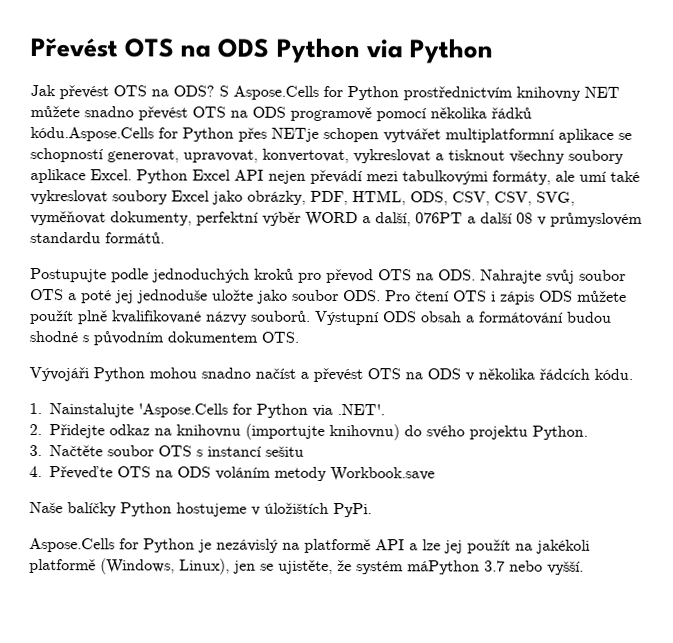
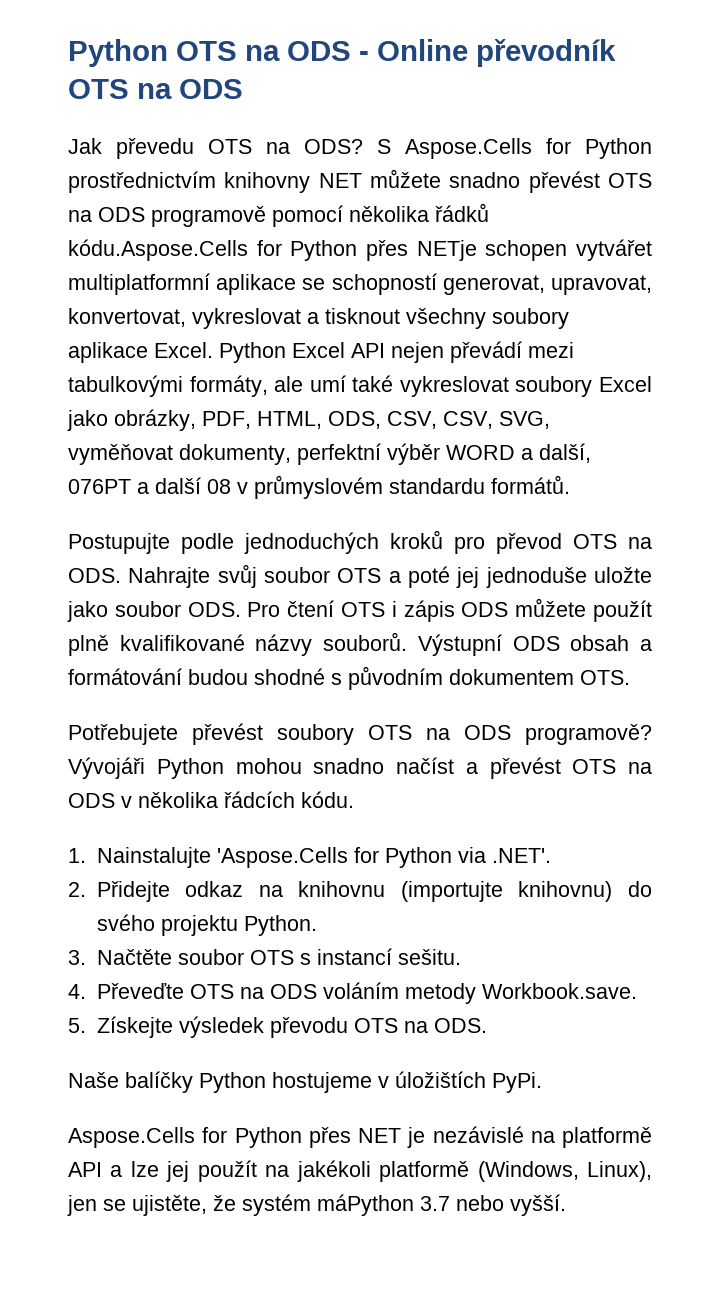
[30,37,493,64] Převést OTS na ODS Python via Python -> [68,39,616,67] [68,79,243,99] Python OTS na ODS - Online převodník OTS na ODS
[59,85,109,100] převést -> [116,138,194,159] převedu
(299, 337) none -> [68,723,652,745] Potřebujete převést soubory OTS na ODS programově?
[265,445,304,457] sešitu -> [397,949,461,965] sešitu.
[330,466,435,482] Workbook.save -> [481,983,637,999] [68,1016,487,1038] Workbook.save. // 5. Získejte výsledek převodu OTS na ODS.
[198,538,279,553] je nezávislý -> [308,1126,524,1148] přes NET je nezávislé

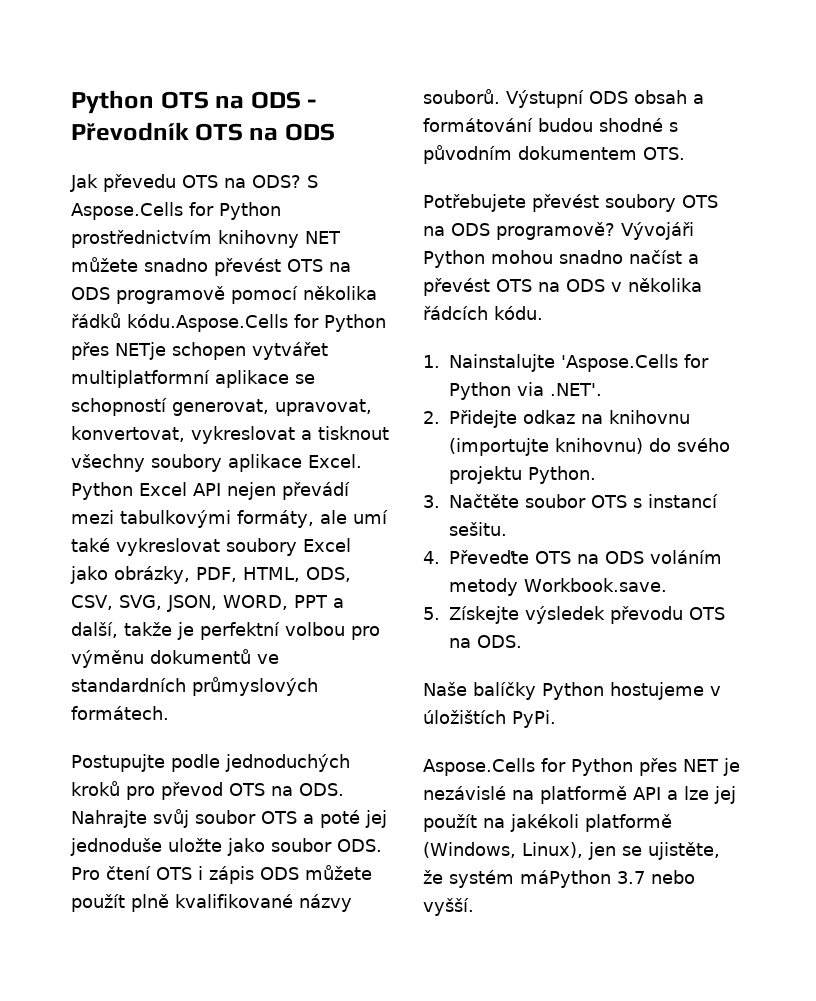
[377,39,616,67] Online převodník -> [71,122,189,141] Převodník
[443,411,550,429] [68,443,591,465] [68,475,570,499] CSV, SVG, vyměňovat dokumenty, perfektní výběr WORD a další, 076PT a další 08 v průmyslovém standardu formátů. -> [119,595,344,612] [71,622,380,640] [71,649,279,668] [71,677,318,696] [71,706,169,720] SVG, JSON, WORD, PPT a další, takže je perfektní volbou pro výměnu dokumentů ve standardních průmyslových formátech.

